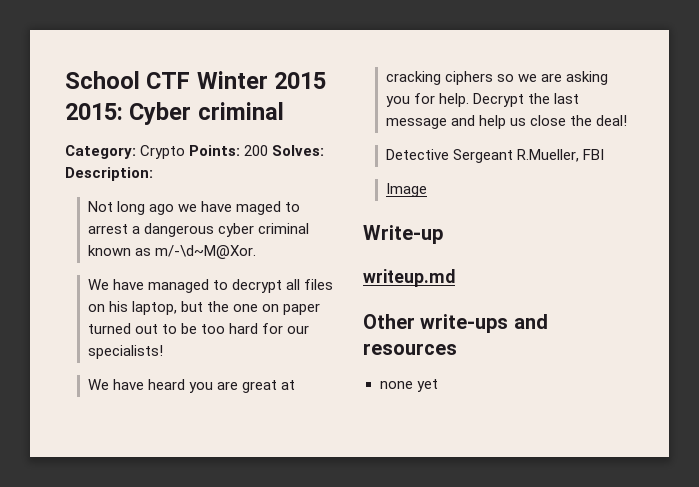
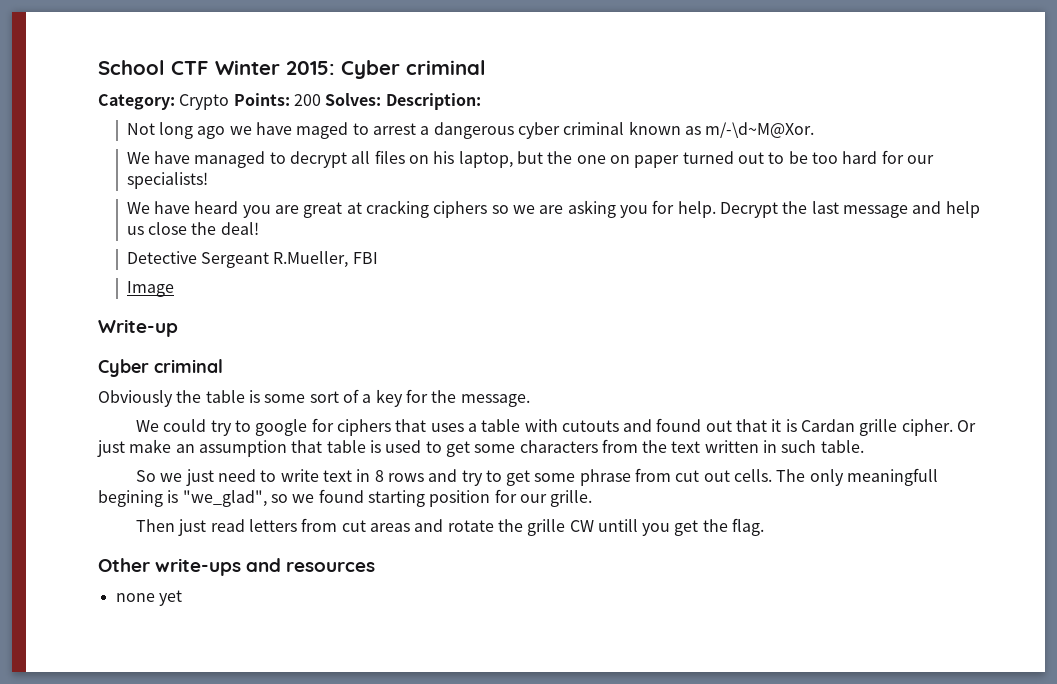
[274,72,327,89] 2015 -> (280, 67) none
[363,269,455,287] writeup.md -> [98,359,223,377] [98,389,530,407] [135,418,977,436] [97,439,864,457] [135,468,939,486] [98,489,593,507] [135,518,765,536] Cyber criminal // Obviously the table is some sort of a key for the message. // We could try to google for ciphers that uses a table with cutouts and found out that it is Cardan grille cipher. Or just make an assumption that table is used to get some characters from the text written in such table. // So we just need to write text in 8 rows and try to get some phrase from cut out cells. The only meaningfull begining is "we_glad", so we found starting position for our grille. // Then just read letters from cut areas and rotate the grille CW untill you get the flag.

